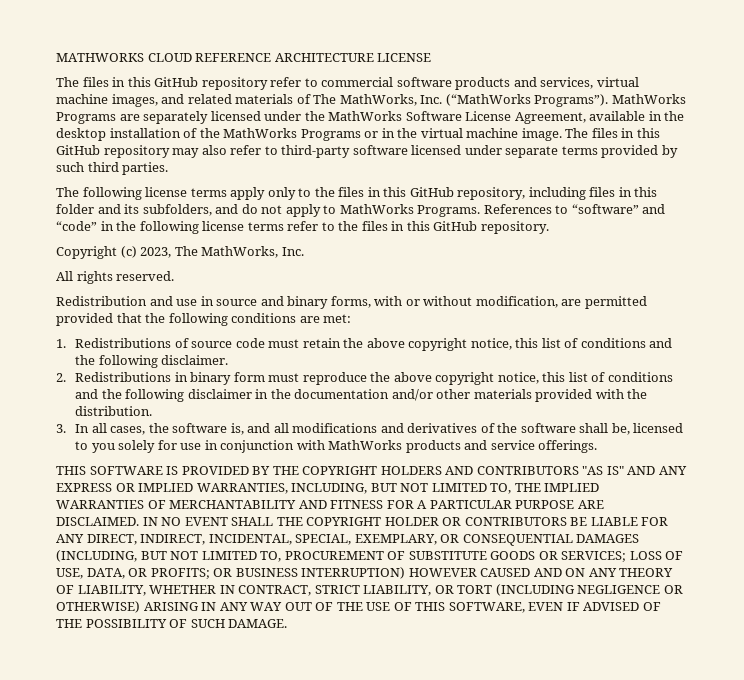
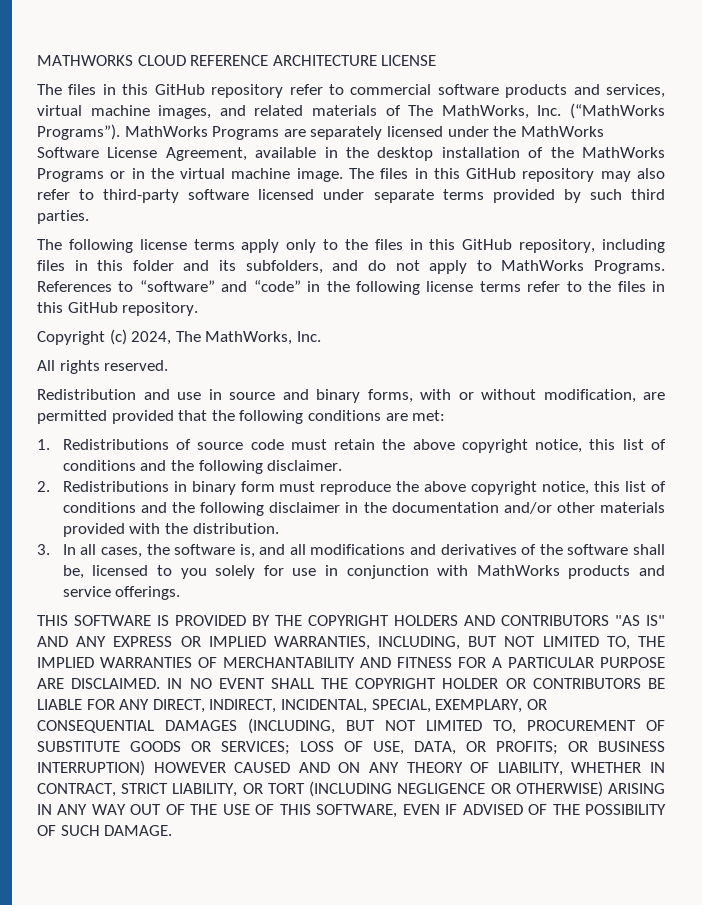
[140,247,172,258] 2023, -> [131,331,172,345] 2024,

